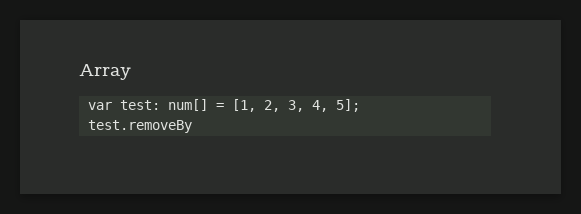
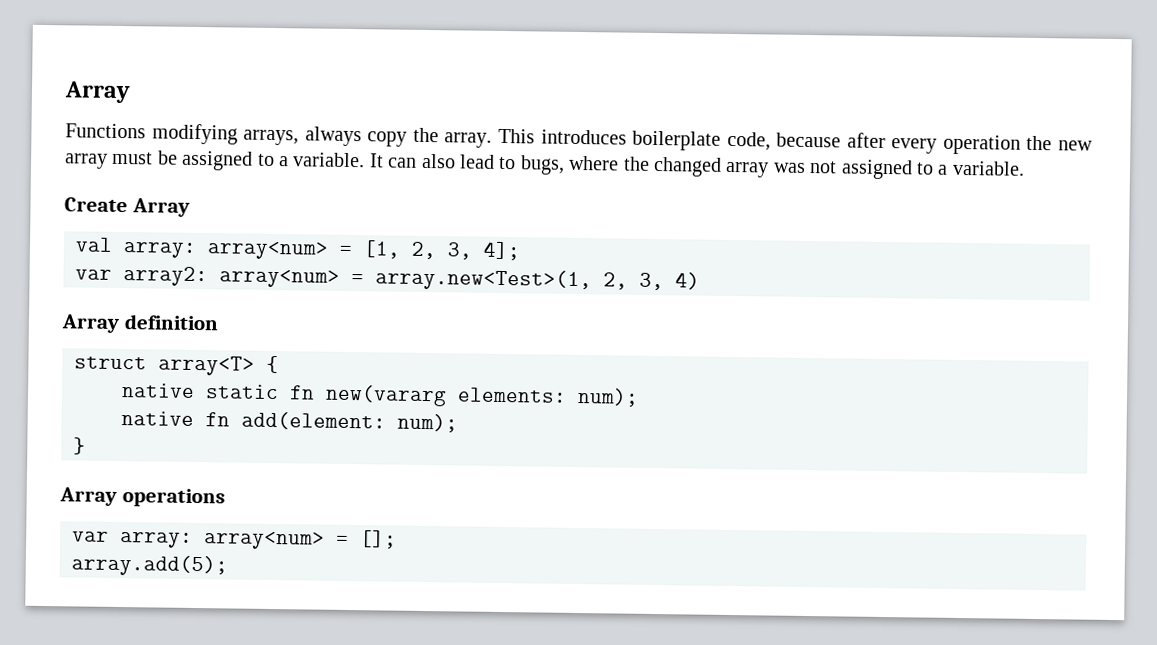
[79,64,131,80] [88,99,360,112] [88,120,192,133] Array // var test: num[] = [1, 2, 3, 4, 5]; // test.removeBy -> [64,81,131,104] [65,123,1093,155] [64,150,1025,180] [64,197,190,217] [75,237,521,261] [75,266,700,292] [61,314,219,333] [74,355,279,376] [121,383,639,407] [121,411,458,433] [73,437,86,455] [59,487,225,508] [72,530,397,550] [71,554,228,577] Array // Functions modifying arrays, always copy the array. This introduces boilerplate code, because after every operation the new array must be assigned to a variable. It can also lead to bugs, where the changed array was not assigned to a variable. // Create Array // val array: array<num> = [1, 2, 3, 4]; // var array2: array<num> = array.new<Test>(1, 2, 3, 4) // Array definition // struct array<T> { // native static fn new(vararg elements: num); // native fn add(element: num); // } // Array operations // var array: array<num> = []; // array.add(5);

